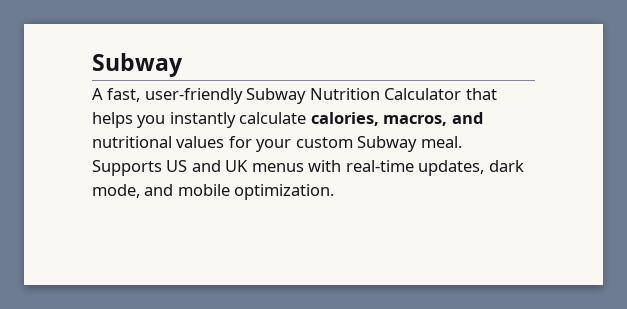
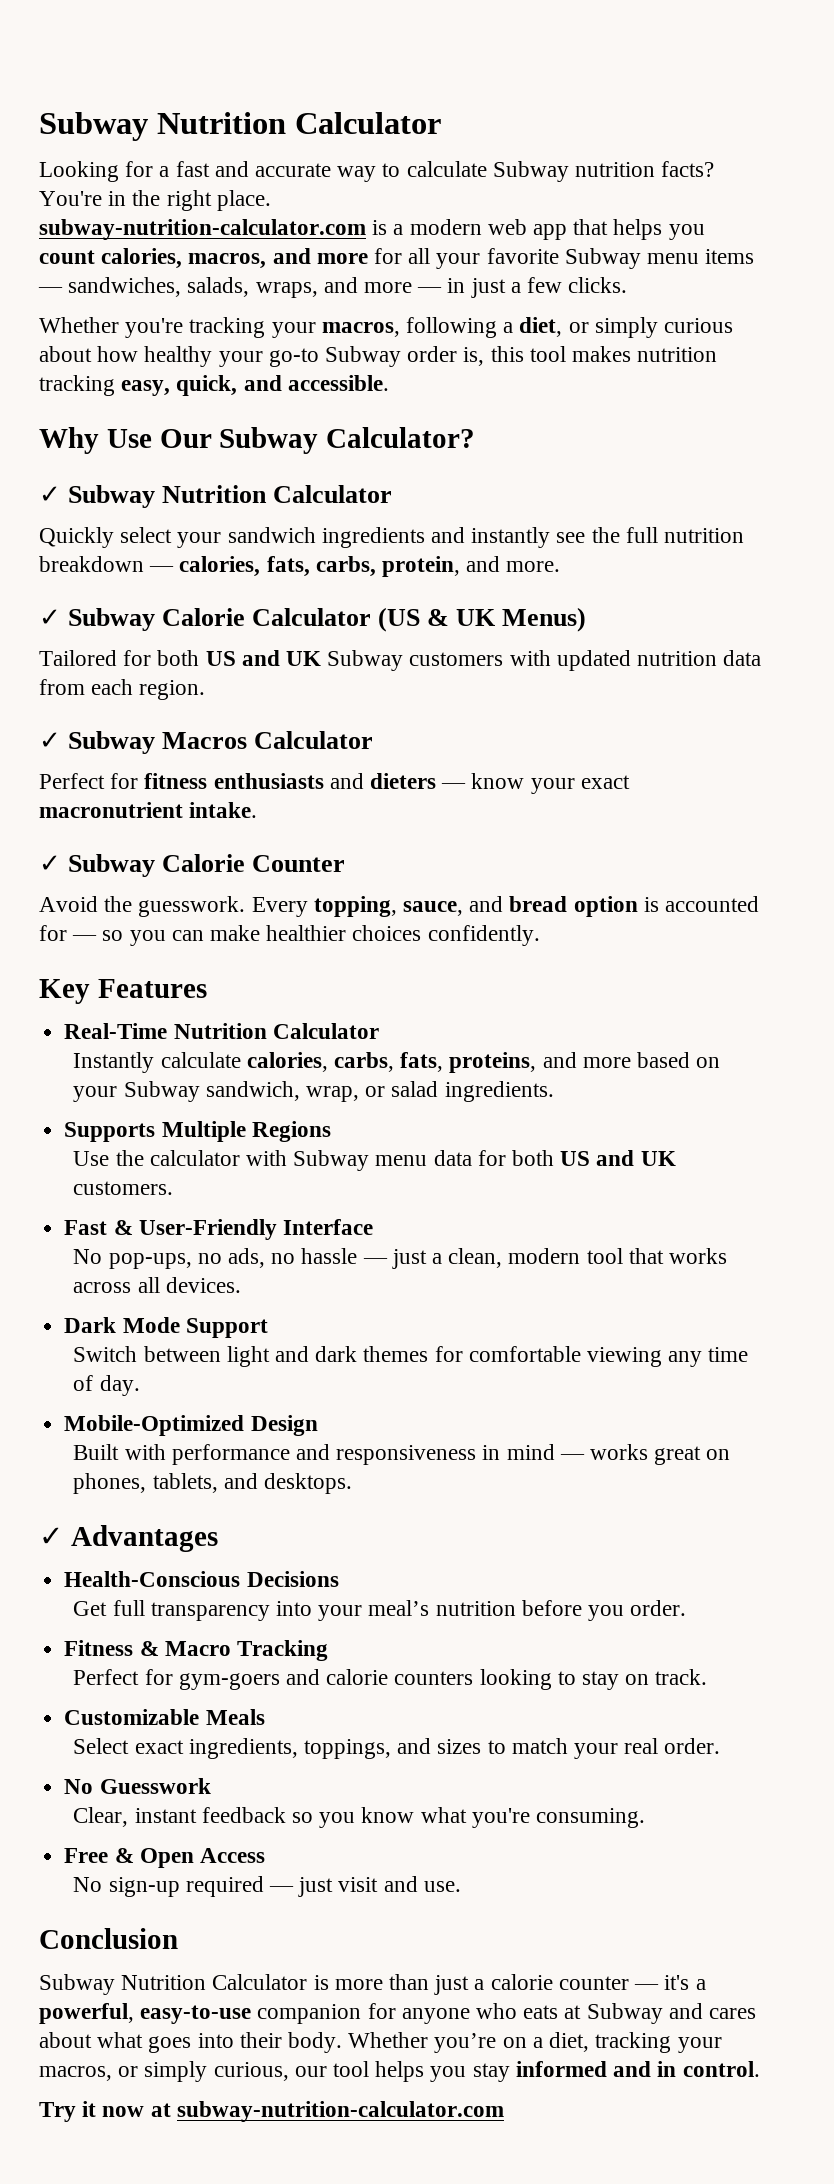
[92,53,183,77] [92,88,462,104] Subway // A fast, user-friendly Subway Nutrition Calculator -> [39,112,441,141] [39,161,715,182] [39,190,271,211] [39,219,568,240] Subway Nutrition Calculator // Looking for a fast and accurate way to calculate Subway nutrition facts? You're in the right place. // subway-nutrition-calculator.com is a modern web app
[169,112,307,128] instantly calculate -> [39,250,95,264] count
[92,136,462,152] [92,160,524,176] [92,184,335,200] nutritional values for your custom Subway meal. Supports US and UK menus with real-time updates, dark mode, and mobile optimization. -> [316,248,755,269] [38,277,628,298] [39,317,734,338] [39,346,718,367] [39,375,389,396] [39,427,476,454] [39,485,393,508] [39,527,745,548] [39,556,561,577] [39,607,587,632] [39,650,762,671] [39,679,206,700] [39,731,374,754] [39,773,630,794] [39,802,258,818] [39,854,346,877] [39,896,760,917] [39,925,540,946] [39,979,207,1004] [64,1023,379,1039] [73,1052,721,1073] [73,1081,554,1102] [64,1121,331,1142] [73,1150,676,1171] [73,1181,174,1195] [64,1219,373,1240] [73,1248,728,1269] [73,1277,241,1293] [64,1317,268,1338] [73,1346,749,1367] [73,1375,140,1396] [64,1415,318,1436] [73,1444,731,1465] [73,1473,352,1494] [39,1525,218,1552] [64,1571,339,1587] [73,1600,687,1621] [64,1640,328,1661] [73,1669,708,1690] [64,1709,265,1725] [73,1738,721,1759] [64,1778,211,1794] [73,1807,645,1828] [64,1848,265,1868] [73,1876,461,1897] [39,1928,178,1949] [39,1974,706,1995] [39,2003,757,2024] [39,2032,722,2053] [39,2061,760,2082] [39,2101,504,2122] more for all your favorite Subway menu items — sandwiches, salads, wraps, and more — in just a few clicks. // Whether you're tracking your macros, following a diet, or simply curious about how healthy your go-to Subway order is, this tool makes nutrition tracking easy, quick, and accessible. // Why Use Our Subway Calculator? // ✓ Subway Nutrition Calculator // Quickly select your sandwich ingredients and instantly see the full nutrition breakdown — calories, fats, carbs, protein, and more. // ✓ Subway Calorie Calculator (US & UK Menus) // Tailored for both US and UK Subway customers with updated nutrition data from each region. // ✓ Subway Macros Calculator // Perfect for fitness enthusiasts and dieters — know your exact macronutrient intake. // ✓ Subway Calorie Counter // Avoid the guesswork. Every topping, sauce, and bread option is accounted for — so you can make healthier choices confidently. // Key Features // Real-Time Nutrition Calculator // Instantly calculate calories, carbs, fats, proteins, and more based on your Subway sandwich, wrap, or salad ingredients. // Supports Multiple Regions // Use the calculator with Subway menu data for both US and UK customers. // Fast & User-Friendly Interface // No pop-ups, no ads, no hassle — just a clean, modern tool that works across all devices. // Dark Mode Support // Switch between light and dark themes for comfortable viewing any time of day. // Mobile-Optimized Design // Built with performance and responsiveness in mind — works great on phones, tablets, and desktops. // ✓ Advantages // Health-Conscious Decisions // Get full transparency into your meal’s nutrition before you order. // Fitness & Macro Tracking // Perfect for gym-goers and calorie counters looking to stay on track. // Customizable Meals // Select exact ingredients, toppings, and sizes to match your real order. // No Guesswork // Clear, instant feedback so you know what you're consuming. // Free & Open Access // No sign-up required — just visit and use. // Conclusion // Subway Nutrition Calculator is more than just a calorie counter — it's a powerful, easy-to-use companion for anyone who eats at Subway and cares about what goes into their body. Whether you’re on a diet, tracking your macros, or simply curious, our tool helps you stay informed and in control. // Try it now at subway-nutrition-calculator.com

